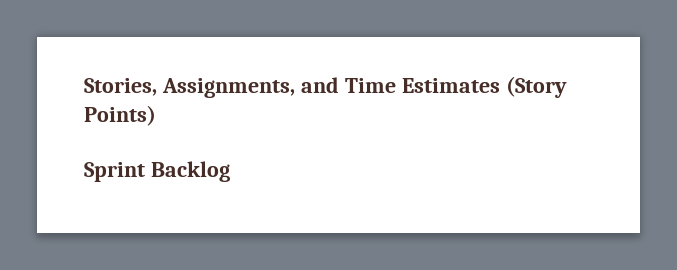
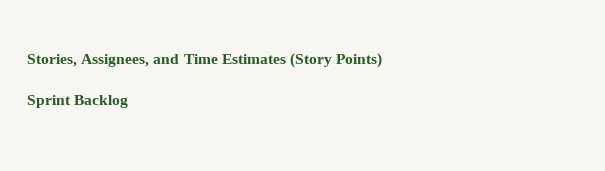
[161,78,295,98] Assignments, -> [81,54,150,67] Assignees,

